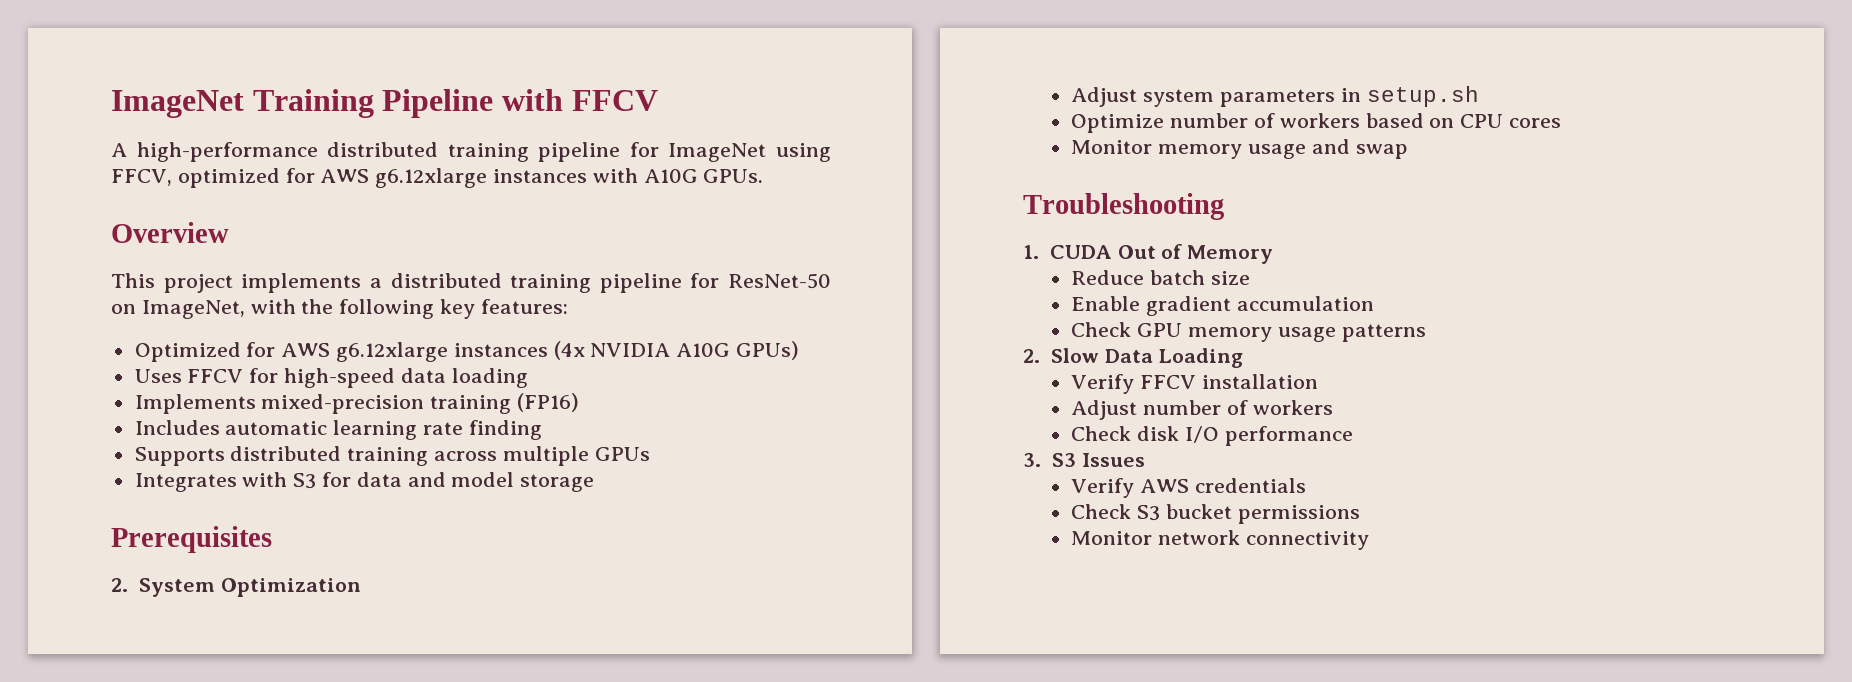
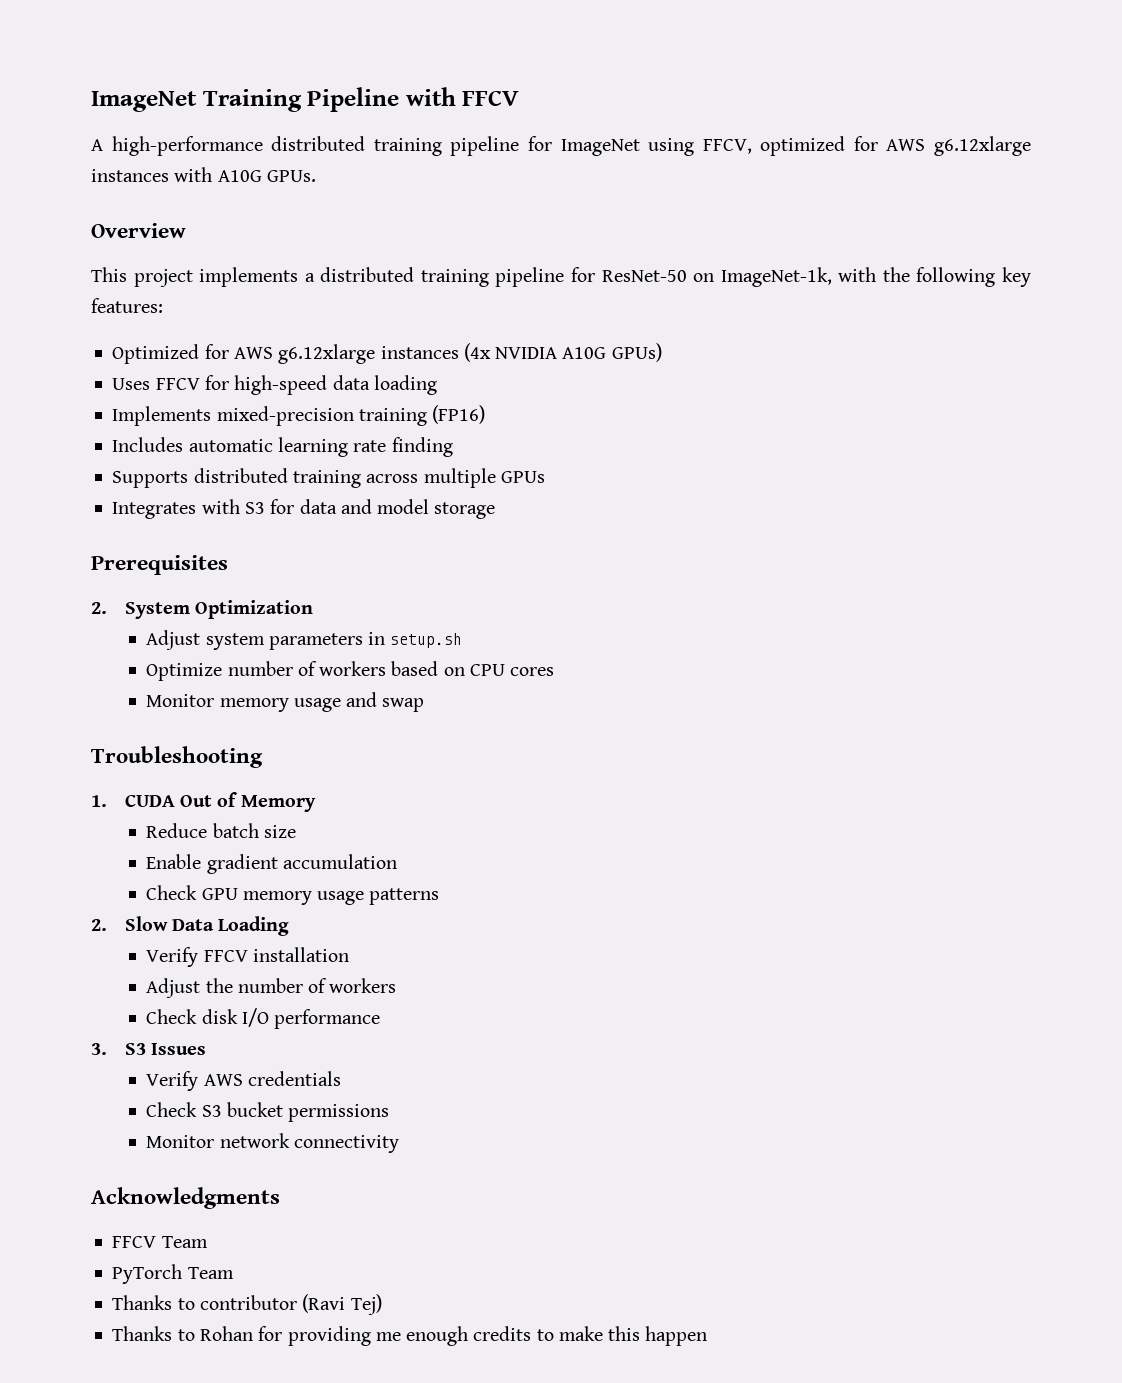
[141,300,245,319] ImageNet, -> [720,267,832,287] ImageNet-1k,
(1138, 410) none -> [205,978,233,993] the
(1370, 540) none -> [91,1187,280,1209] [112,1236,208,1248] [112,1264,234,1284] [112,1294,382,1315] [112,1326,708,1346] // Acknowledgments // FFCV Team // PyTorch Team // Thanks to contributor (Ravi Tej) // Thanks to Rohan for providing me enough credits to make this happen

